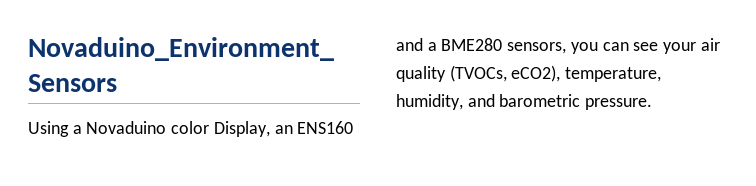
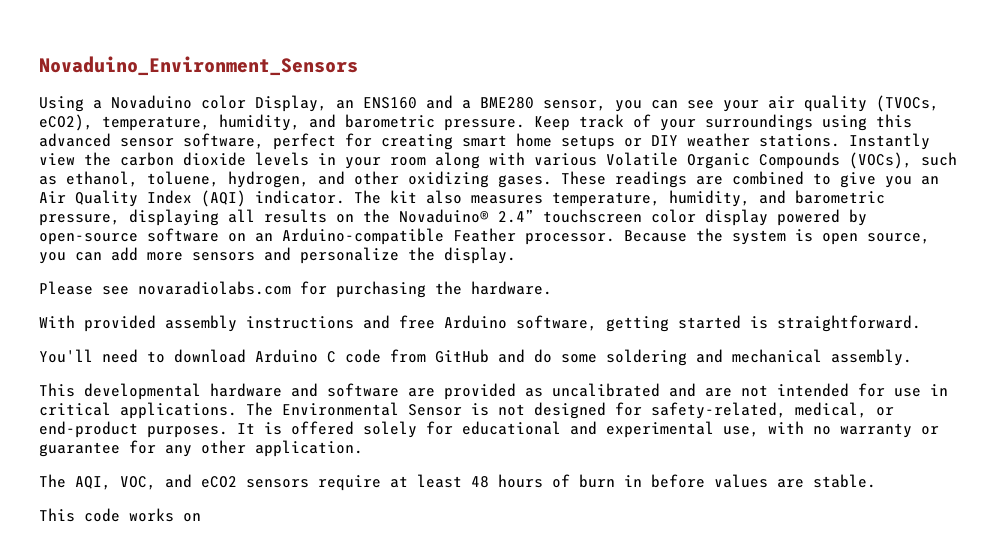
[507,42,567,54] sensors, -> [543,100,606,111] sensor,
(653, 104) none -> [534,114,912,131] [39,133,930,150] [39,152,957,169] [39,171,939,188] [39,190,885,207] [39,209,867,226] [39,228,930,245] [39,247,516,264] [39,281,552,298] [39,315,921,332] [39,349,912,366] [39,383,948,400] [39,402,894,419] [39,421,939,438] [39,440,363,457] [39,474,876,491] [39,508,201,522] Keep track of your surroundings using this advanced sensor software, perfect for creating smart home setups or DIY weather stations. Instantly view the carbon dioxide levels in your room along with various Volatile Organic Compounds (VOCs), such as ethanol, toluene, hydrogen, and other oxidizing gases. These readings are combined to give you an Air Quality Index (AQI) indicator. The kit also measures temperature, humidity, and barometric pressure, displaying all results on the Novaduino® 2.4” touchscreen color display powered by open-source software on an Arduino-compatible Feather processor. Because the system is open source, you can add more sensors and personalize the display. // Please see novaradiolabs.com for purchasing the hardware. // With provided assembly instructions and free Arduino software, getting started is straightforward. // You'll need to download Arduino C code from GitHub and do some soldering and mechanical assembly. // This developmental hardware and software are provided as uncalibrated and are not intended for use in critical applications. The Environmental Sensor is not designed for safety-related, medical, or end-product purposes. It is offered solely for educational and experimental use, with no warranty or guarantee for any other application. // The AQI, VOC, and eCO2 sensors require at least 48 hours of burn in before values are stable. // This code works on

